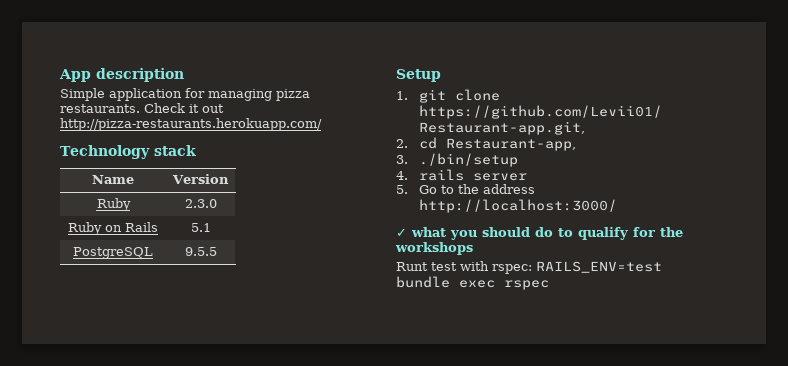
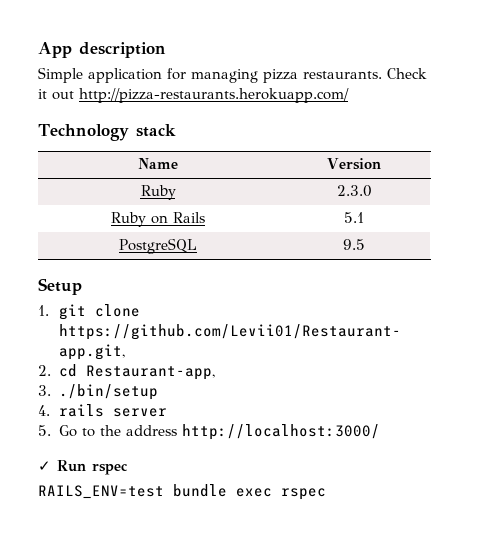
[184,247,217,256] 9.5.5 -> [343,239,365,250] 9.5
[411,227,683,240] [395,242,473,255] [396,261,532,274] what you should do to qualify for the workshops // Runt test with rspec: -> [57,460,128,475] Run rspec //

